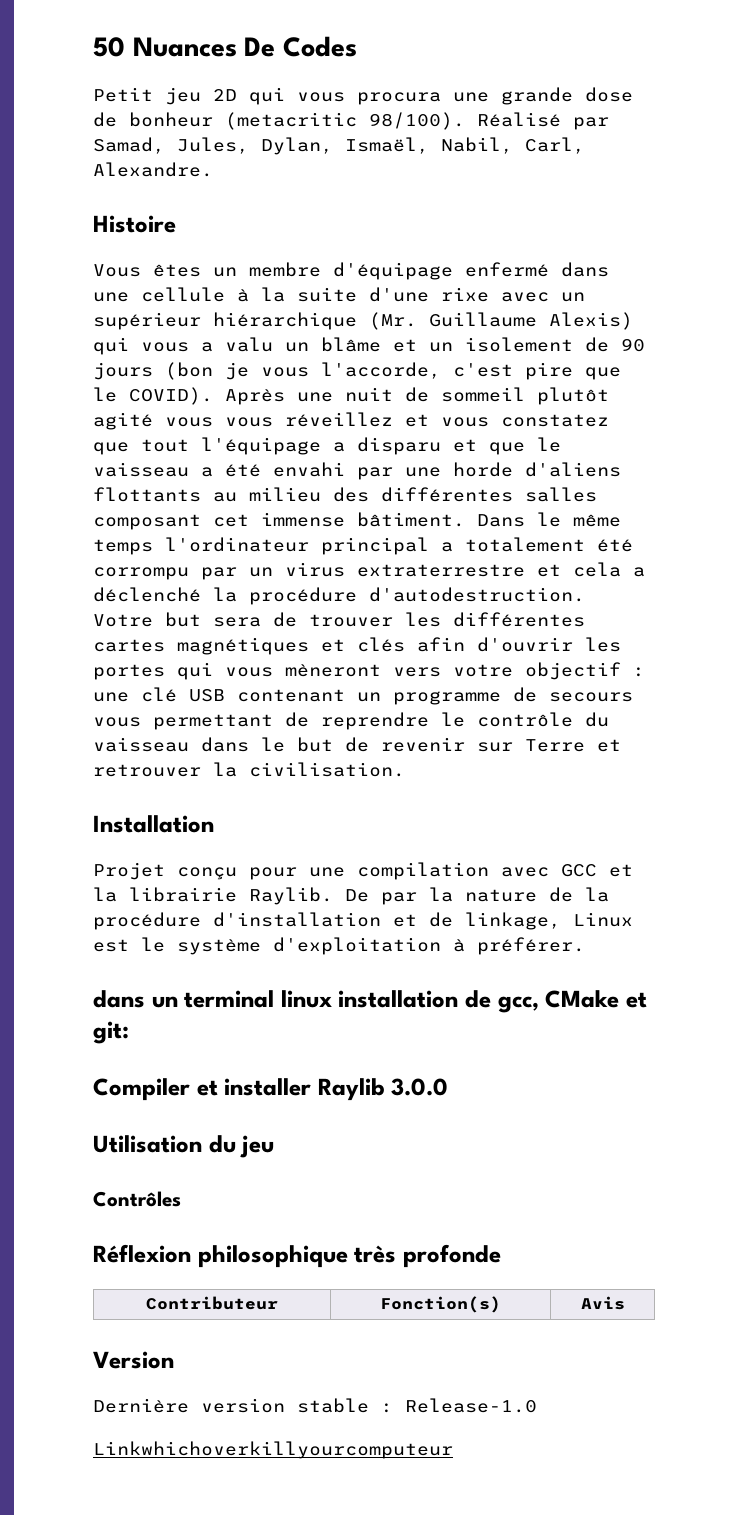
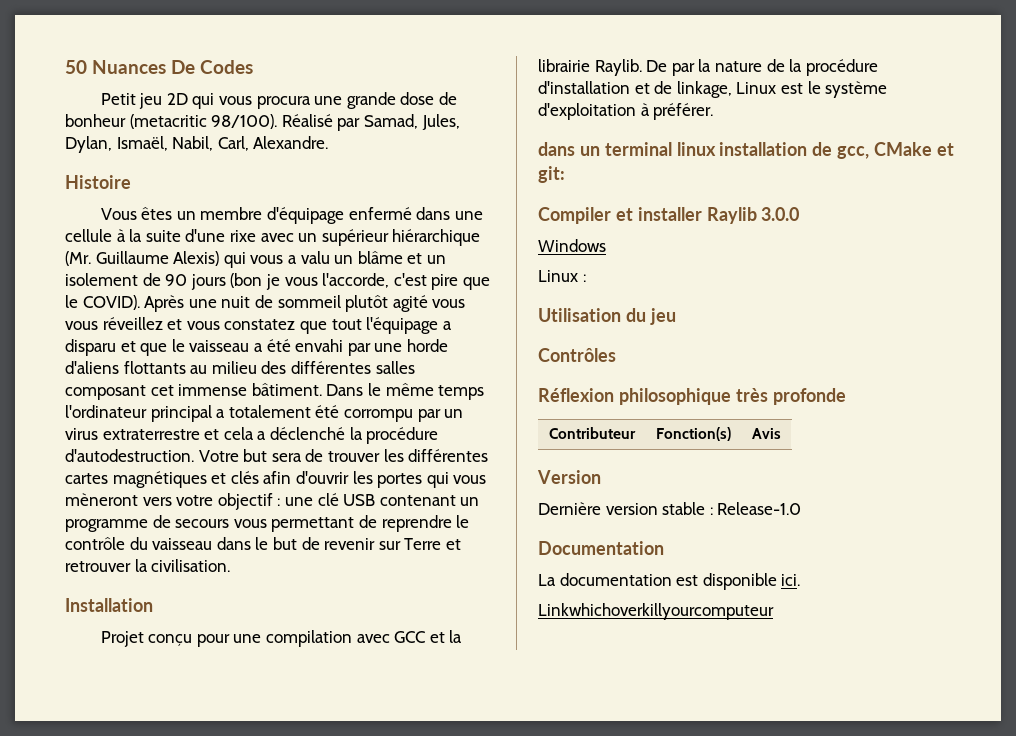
(449, 1087) none -> [538,239,606,252] [538,270,586,282] // Windows // Linux :
(537, 1405) none -> [538,541,664,555] [538,573,801,590] // Documentation // La documentation est disponible ici.

